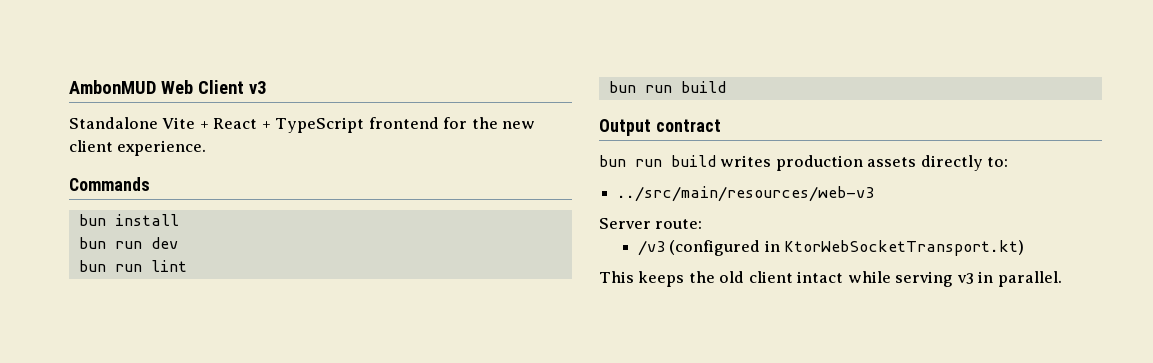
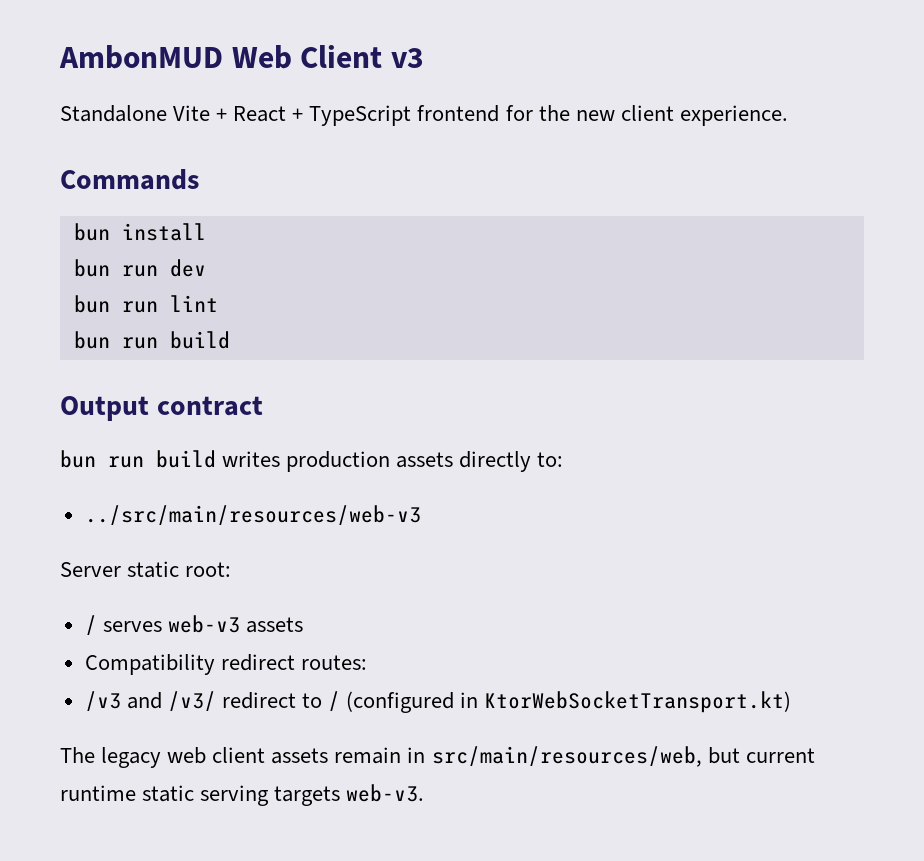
[655,219,703,229] [638,240,1025,256] [599,271,1062,287] route: // /v3 (configured in KtorWebSocketTransport.kt) // This keeps the old client intact while serving v3 in parallel. -> [127,561,232,578] [84,615,303,635] [84,654,367,675] [84,691,792,713] [60,746,815,768] [60,784,425,806] static root: // / serves web-v3 assets // Compatibility redirect routes: // /v3 and /v3/ redirect to / (configured in KtorWebSocketTransport.kt) // The legacy web client assets remain in src/main/resources/web, but current runtime static serving targets web-v3.

